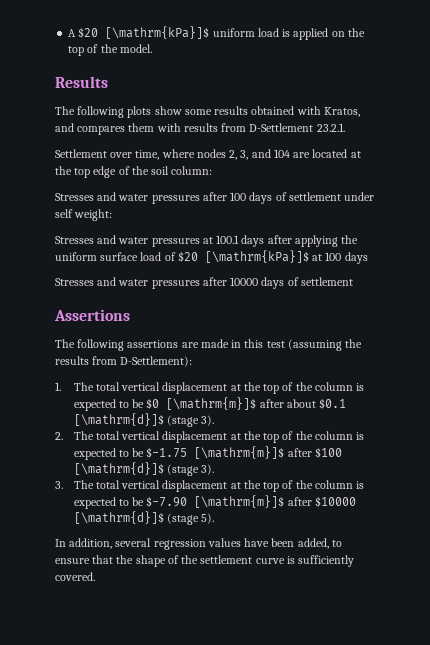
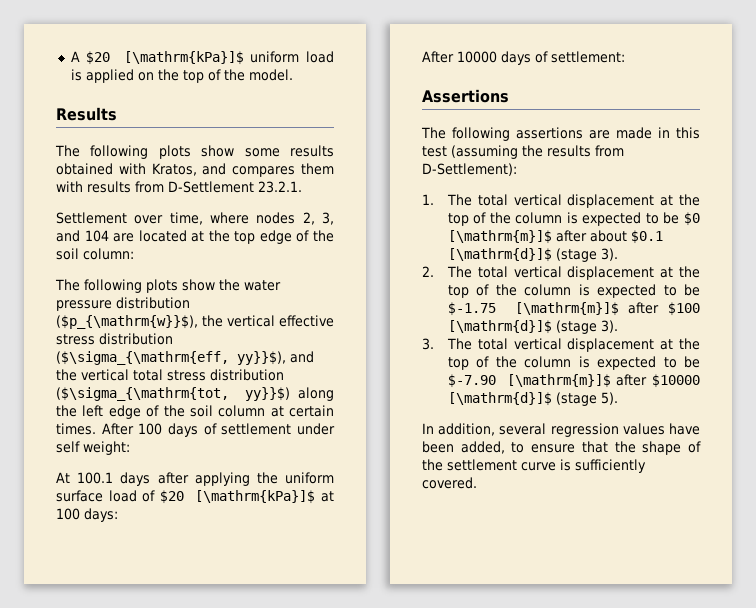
[55,192,227,204] Stresses and water pressures after -> [55,279,281,293] [56,297,190,311] [56,315,334,329] [56,333,173,345] [56,351,314,365] [56,369,284,381] [56,387,334,401] [56,405,334,419] [56,423,134,435] The following plots show the water pressure distribution ($p_{\mathrm{w}}$), the vertical effective stress distribution ($\sigma_{\mathrm{eff, yy}}$), and the vertical total stress distribution ($\sigma_{\mathrm{tot, yy}}$) along the left edge of the soil column at certain times. After
[55,235,213,247] Stresses and water pressures at -> [56,472,70,483] At
[344,252,368,264] [55,277,227,289] days // Stresses and water pressures after -> [84,508,118,522] [422,51,454,63] days: // After
[300,277,353,286] settlement -> [551,51,625,63] settlement:

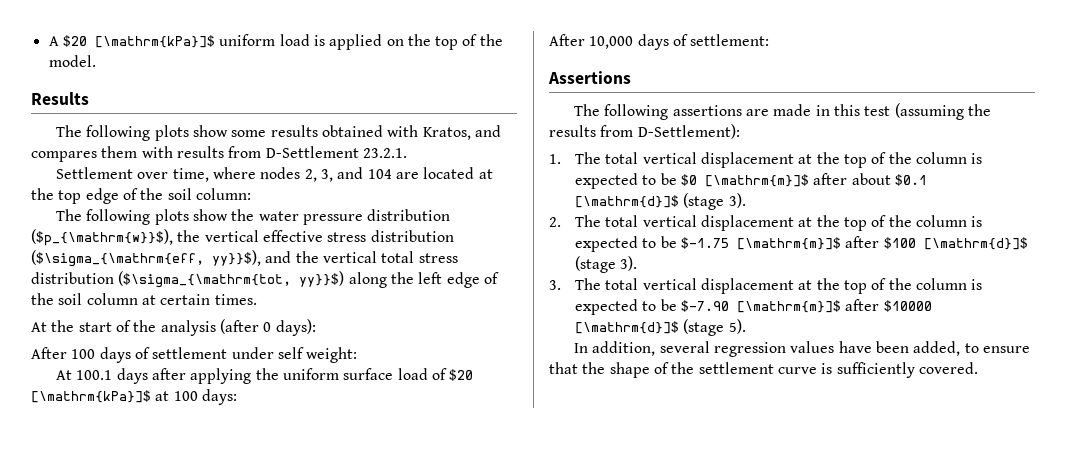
(96, 429) none -> [31,319,316,336] // At the start of the analysis (after 0 days): //
[457,51,497,63] 10000 -> [589,36,634,49] 10,000

